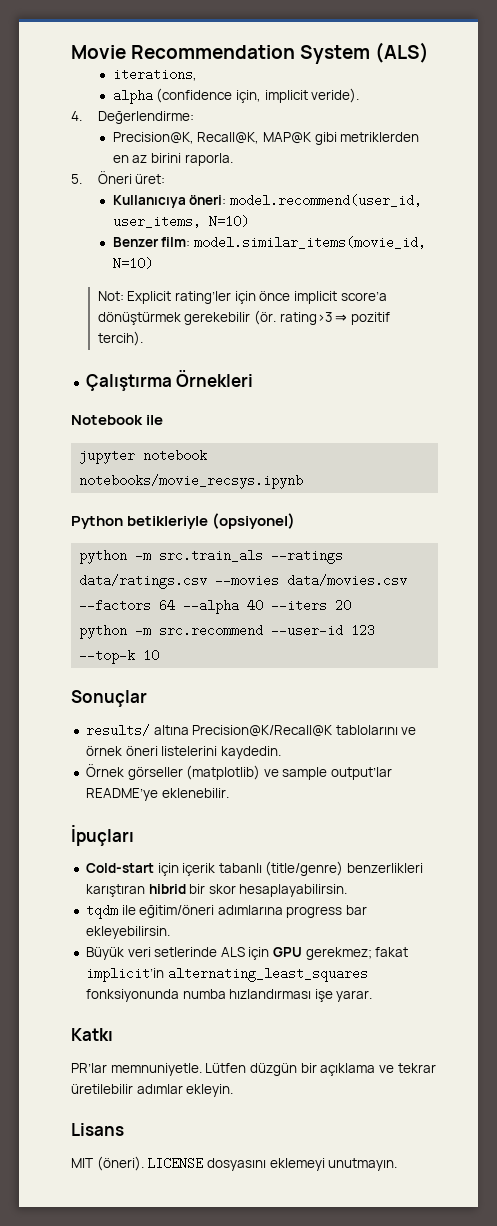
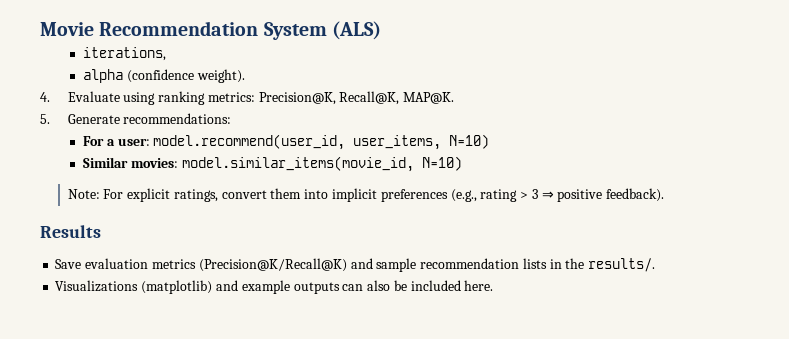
[235,88,360,103] [71,111,194,124] [112,132,420,145] [112,153,233,166] [71,171,166,184] [112,195,227,208] için, implicit veride). // 4. Değerlendirme: // Precision@K, Recall@K, MAP@K gibi metriklerden en az birini raporla. // 5. Öneri üret: // Kullanıcıya öneri: -> [196,69,245,83] [40,91,455,105] [40,113,232,124] [82,136,150,146] weight). // 4. Evaluate using ranking metrics: Precision@K, Recall@K, MAP@K. // 5. Generate recommendations: // For a user:
[112,237,191,247] Benzer film: -> [82,157,178,168] Similar movies:
[97,291,387,304] [97,310,391,325] [97,331,143,346] [85,370,254,391] [71,415,164,425] [79,449,208,464] [79,474,304,489] [71,513,296,529] [79,549,344,564] [79,574,408,589] [79,599,352,614] [79,624,376,639] [79,649,160,664] [71,690,147,707] [85,724,417,737] [85,746,281,759] [85,764,393,780] [85,788,229,801] [71,825,134,846] [85,861,424,876] [85,884,348,897] [85,904,368,919] [85,926,170,939] [85,947,409,960] [85,967,368,982] [85,989,373,1002] [71,1028,113,1041] [71,1063,436,1076] [71,1084,234,1097] [71,1123,124,1136] [71,1156,398,1171] Not: Explicit rating’ler için önce implicit score’a dönüştürmek gerekebilir (ör. rating>3 ⇒ pozitif tercih). // Çalıştırma Örnekleri // Notebook ile // jupyter notebook notebooks/movie_recsys.ipynb // Python betikleriyle (opsiyonel) // python -m src.train_als --ratings data/ratings.csv --movies data/movies.csv --factors 64 --alpha 40 --iters 20 // python -m src.recommend --user-id 123 --top-k 10 // Sonuçlar // results/ altına Precision@K/Recall@K tablolarını ve örnek öneri listelerini kaydedin. // Örnek görseller (matplotlib) ve sample output’lar README’ye eklenebilir. // İpuçları // Cold-start için içerik tabanlı (title/genre) benzerlikleri karıştıran hibrid bir skor hesaplayabilirsin. // tqdm ile eğitim/öneri adımlarına progress bar ekleyebilirsin. // Büyük veri setlerinde ALS için GPU gerekmez; fakat implicit’in alternating_least_squares fonksiyonunda numba hızlandırması işe yarar. // Katkı // PR’lar memnuniyetle. Lütfen düzgün bir açıklama ve tekrar üretilebilir adımlar ekleyin. // Lisans // MIT (öneri). LICENSE dosyasını eklemeyi unutmayın. -> [67,188,665,202] [40,225,101,238] [55,258,656,272] [55,280,494,294] Note: For explicit ratings, convert them into implicit preferences (e.g., rating > 3 ⇒ positive feedback). // Results // Save evaluation metrics (Precision@K/Recall@K) and sample recommendation lists in the results/. // Visualizations (matplotlib) and example outputs can also be included here.

